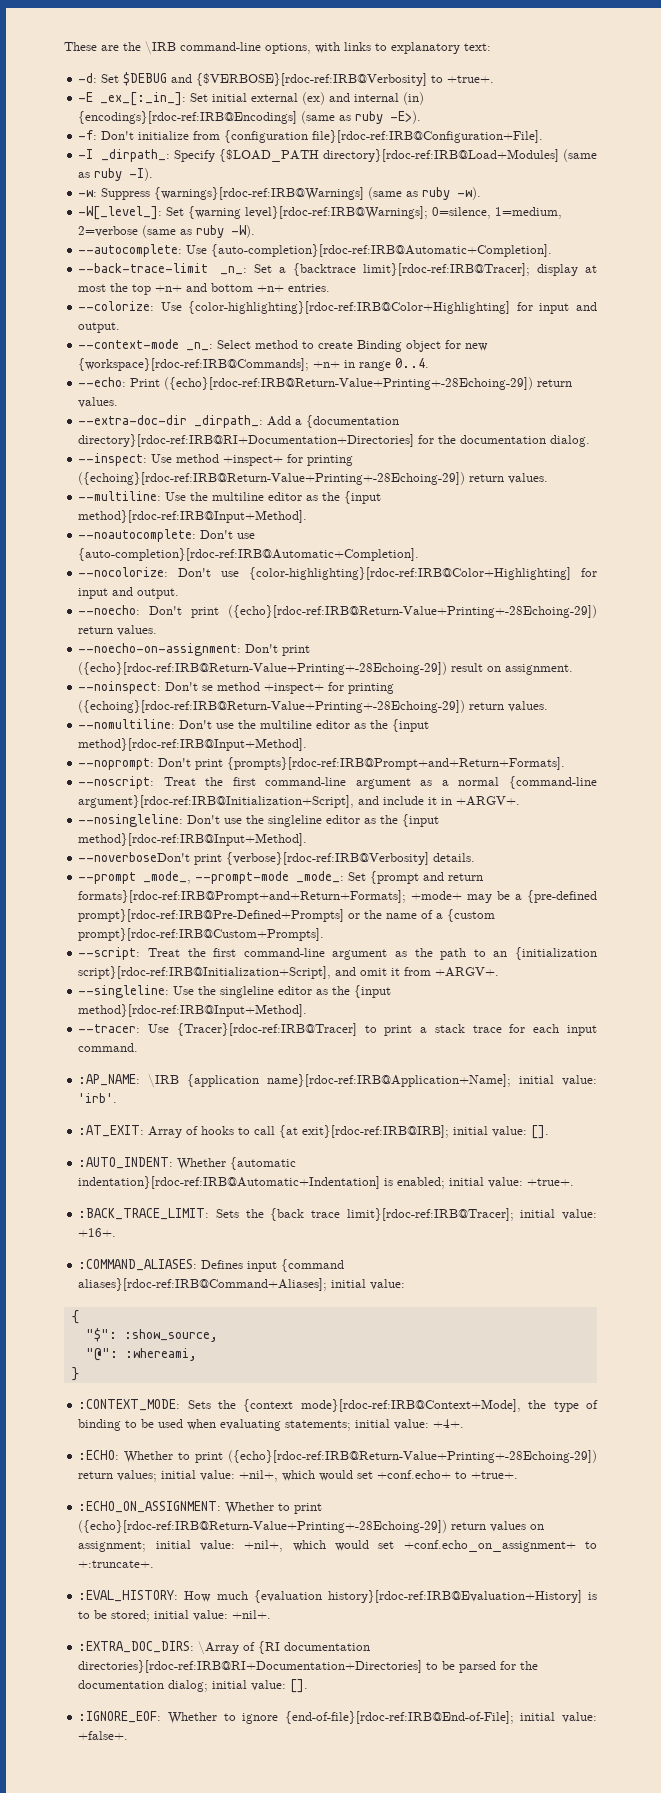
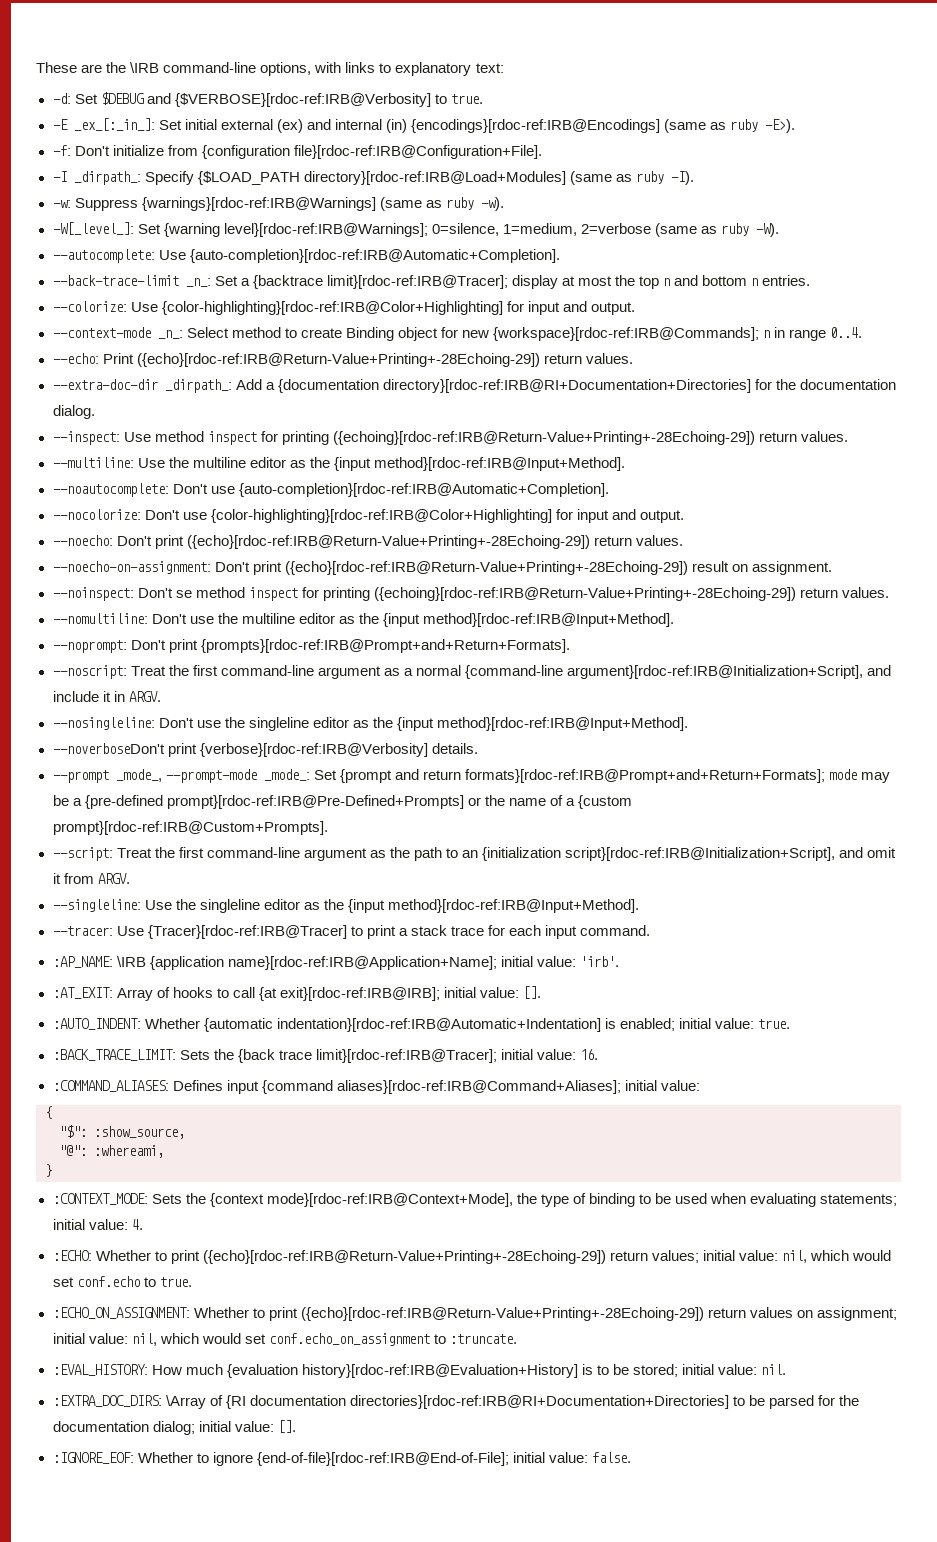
[447,75,495,83] +true+. -> [450,94,483,104] true.
[155,285,183,292] +n+ -> [662,278,670,286] n
[257,285,285,292] +n+ -> [751,278,759,286] n
[313,361,341,368] +n+ -> [763,330,770,338] n
[223,455,284,466] +inspect+ -> [207,431,257,445] inspect
[264,683,325,694] +inspect+ -> [248,587,298,601] inspect
[456,796,521,806] +ARGV+. -> [128,691,161,702] ARGV.
[411,891,463,900] +mode+ -> [828,769,857,780] mode
[435,967,500,977] +ARGV+. -> [97,873,130,884] ARGV.
[527,1178,575,1186] +true+. -> [757,1019,790,1029] true.
[78,1228,117,1237] +16+. -> [579,1049,598,1060] 16.
[433,1419,465,1428] +4+. -> [131,1219,143,1230] 4.
[239,1470,519,1482] +nil+, which would set +conf.echo+ to +true+. -> [781,1250,892,1263] [52,1276,192,1287] nil, which would set conf.echo to true.
[244,1540,597,1552] [78,1560,155,1568] +nil+, which would set +conf.echo_on_assignment+ to +:truncate+. -> [131,1333,517,1346] nil, which would set conf.echo_on_assignment to :truncate.
[232,1610,272,1619] +nil+. -> [761,1364,787,1375] nil.
[78,1731,129,1740] +false+. -> [591,1452,631,1463] false.

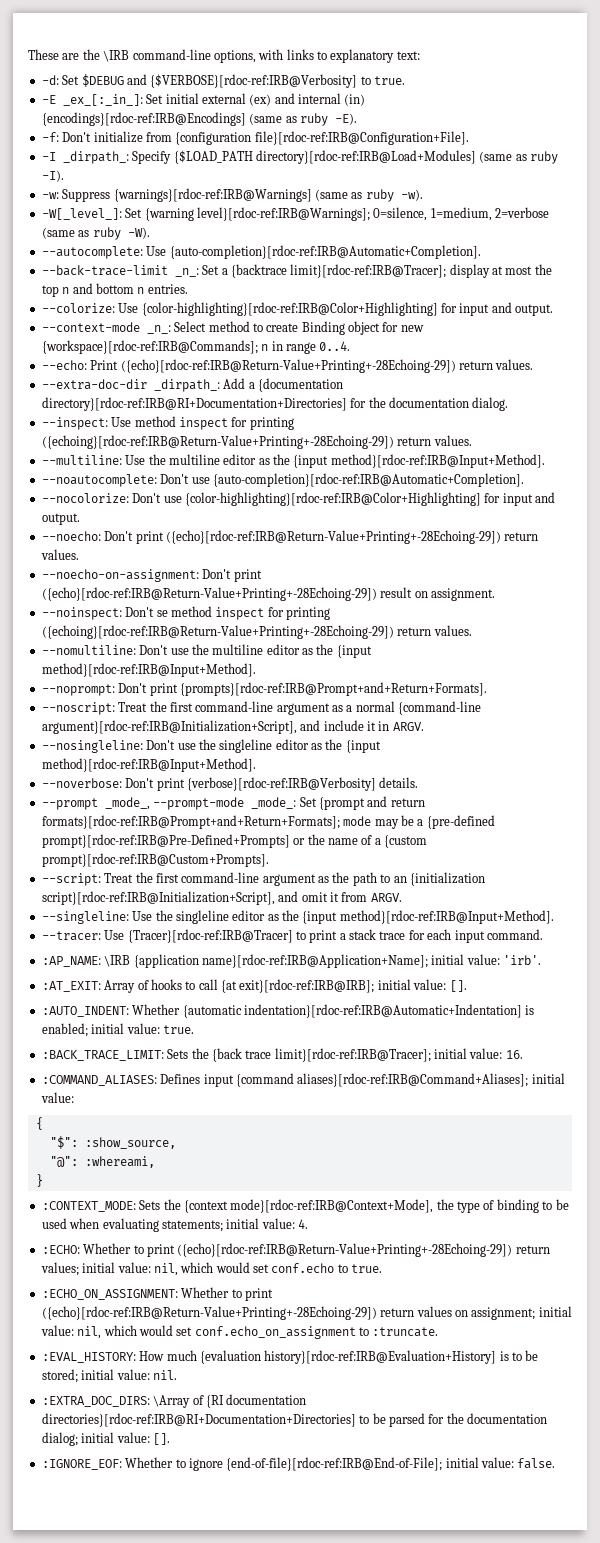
[765,119,796,133] -E>). -> [334,113,357,125] -E).
[52,743,165,754] --noverboseDon't -> [41,778,155,788] --noverbose: Don't

